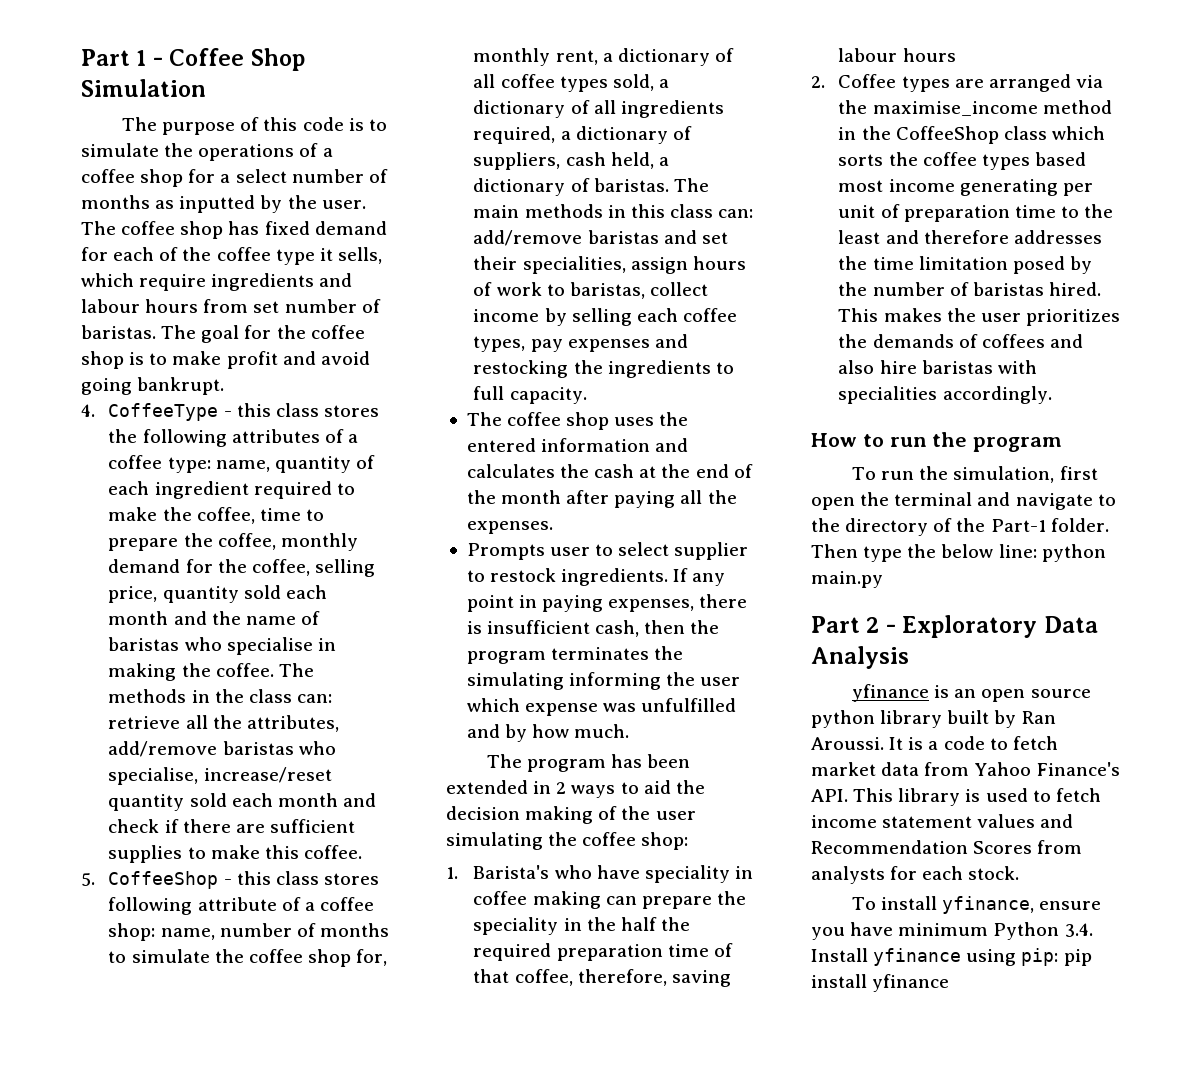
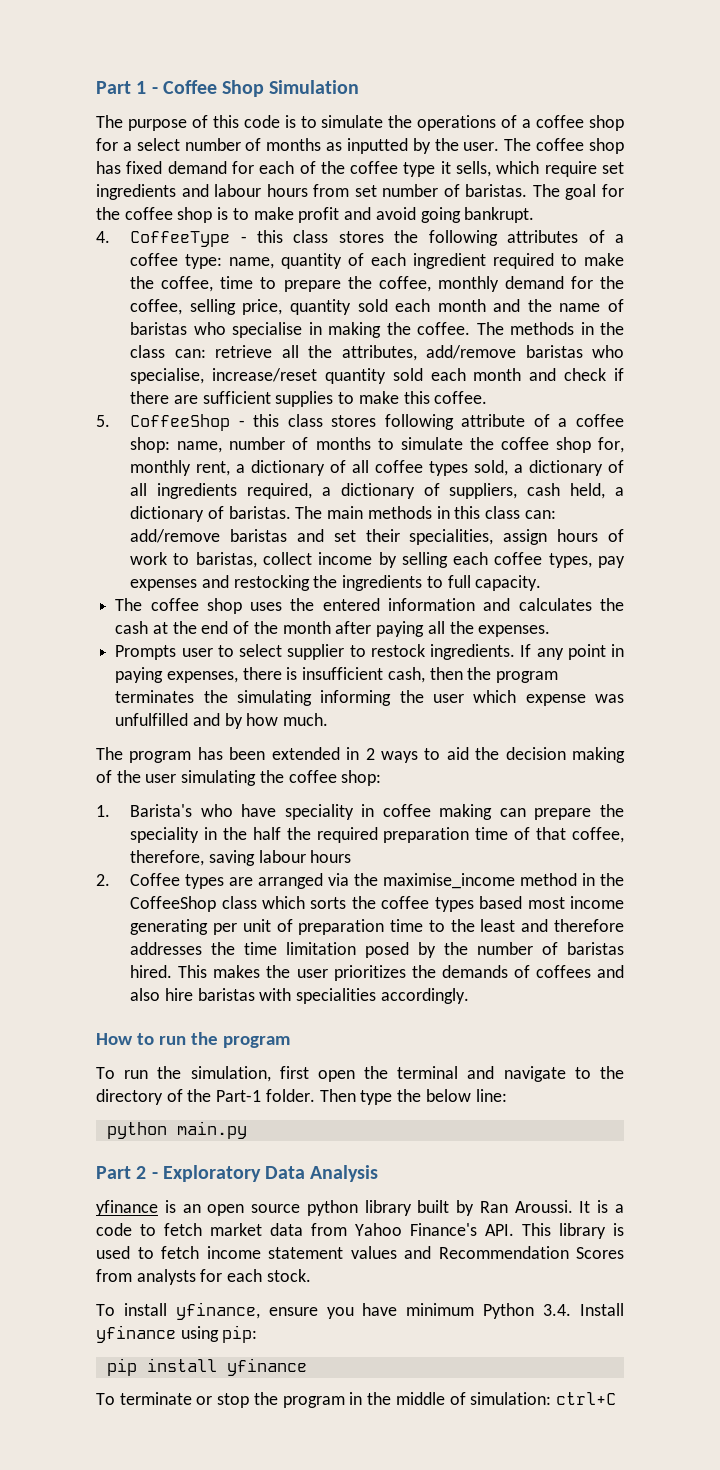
(207, 282) none -> [602,162,624,174] set
(1037, 551) none -> (507, 1095) //
(1059, 957) none -> (258, 1334) //
(950, 983) none -> [96,1392,616,1408] // To terminate or stop the program in the middle of simulation: ctrl+C

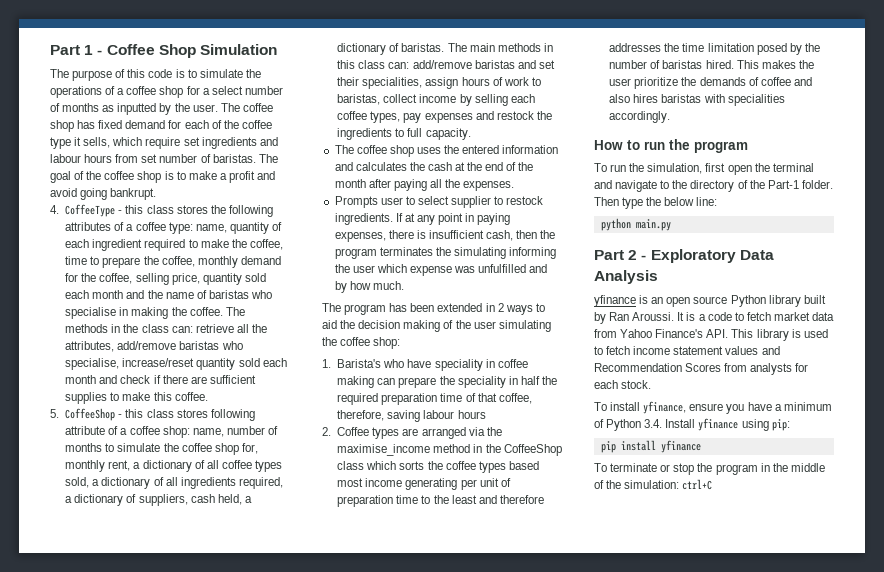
[602,184,624,197] for -> [74,171,85,180] of
(294, 213) none -> [219,173,227,180] a
[233,575,310,591] restocking -> [496,111,534,120] restock
(532, 650) none -> [404,213,415,222] at
[222,827,247,840] the -> (518, 380) none
[333,965,406,981] prioritizes -> [634,77,679,89] prioritize
[535,965,591,978] coffees -> [760,77,791,86] coffee
[164,988,193,1001] hire -> [633,94,659,103] hires
[306,1200,358,1216] python -> [730,295,766,307] Python
[406,1303,475,1316] minimum -> [774,402,832,411] [594,419,604,428] a minimum of
(466, 1398) none -> [606,480,622,489] the

